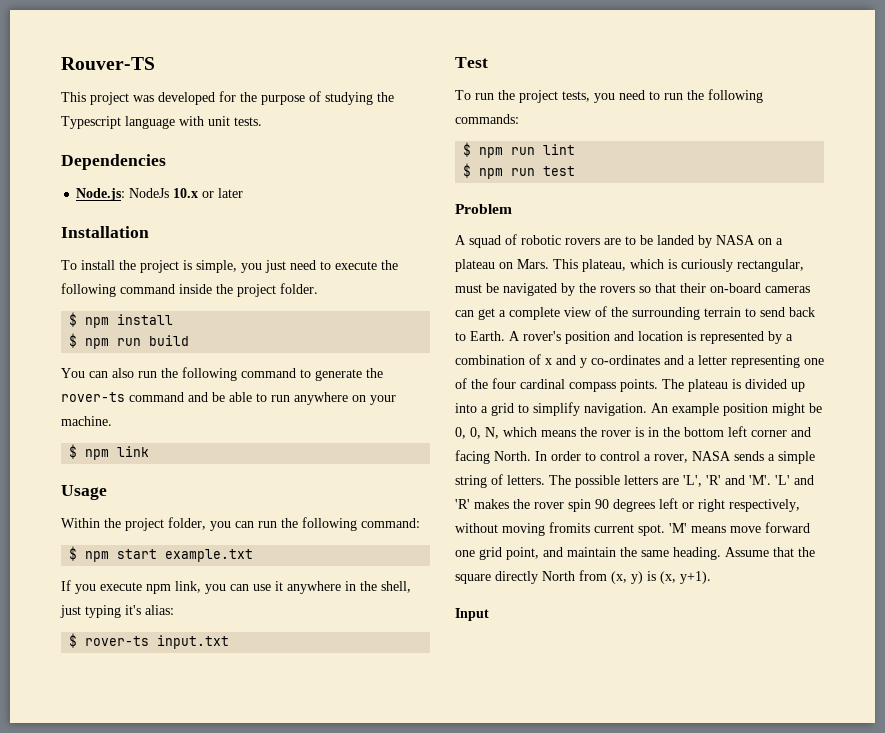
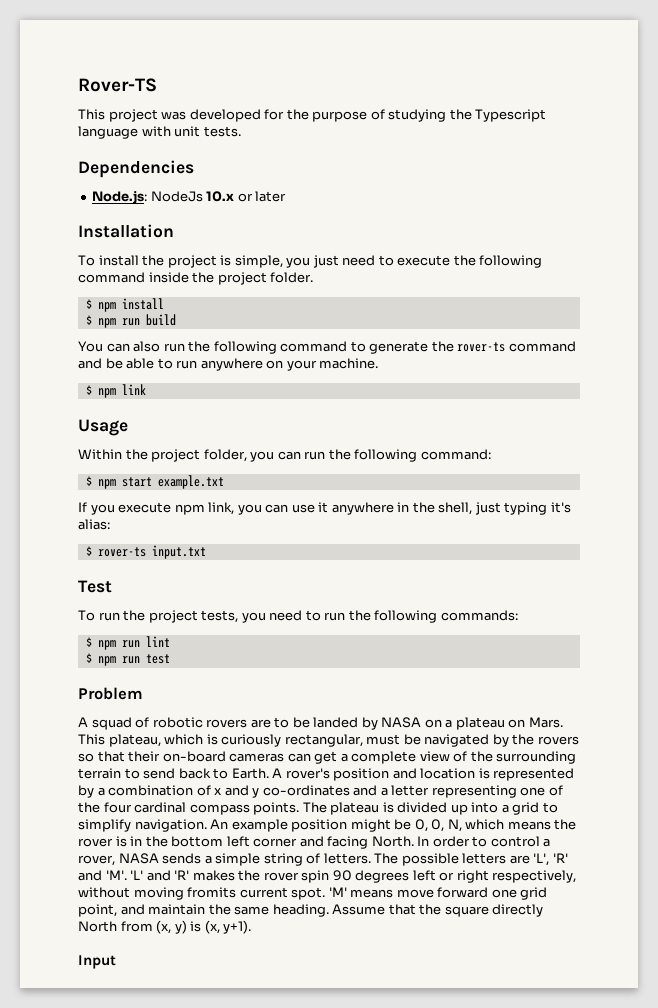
[61,57,155,70] Rouver-TS -> [78,78,157,92] Rover-TS

